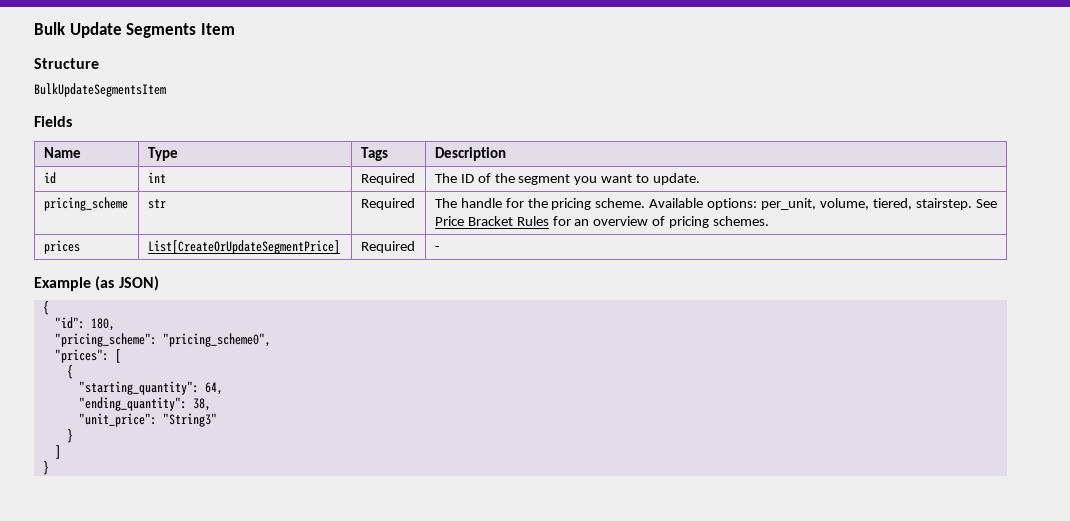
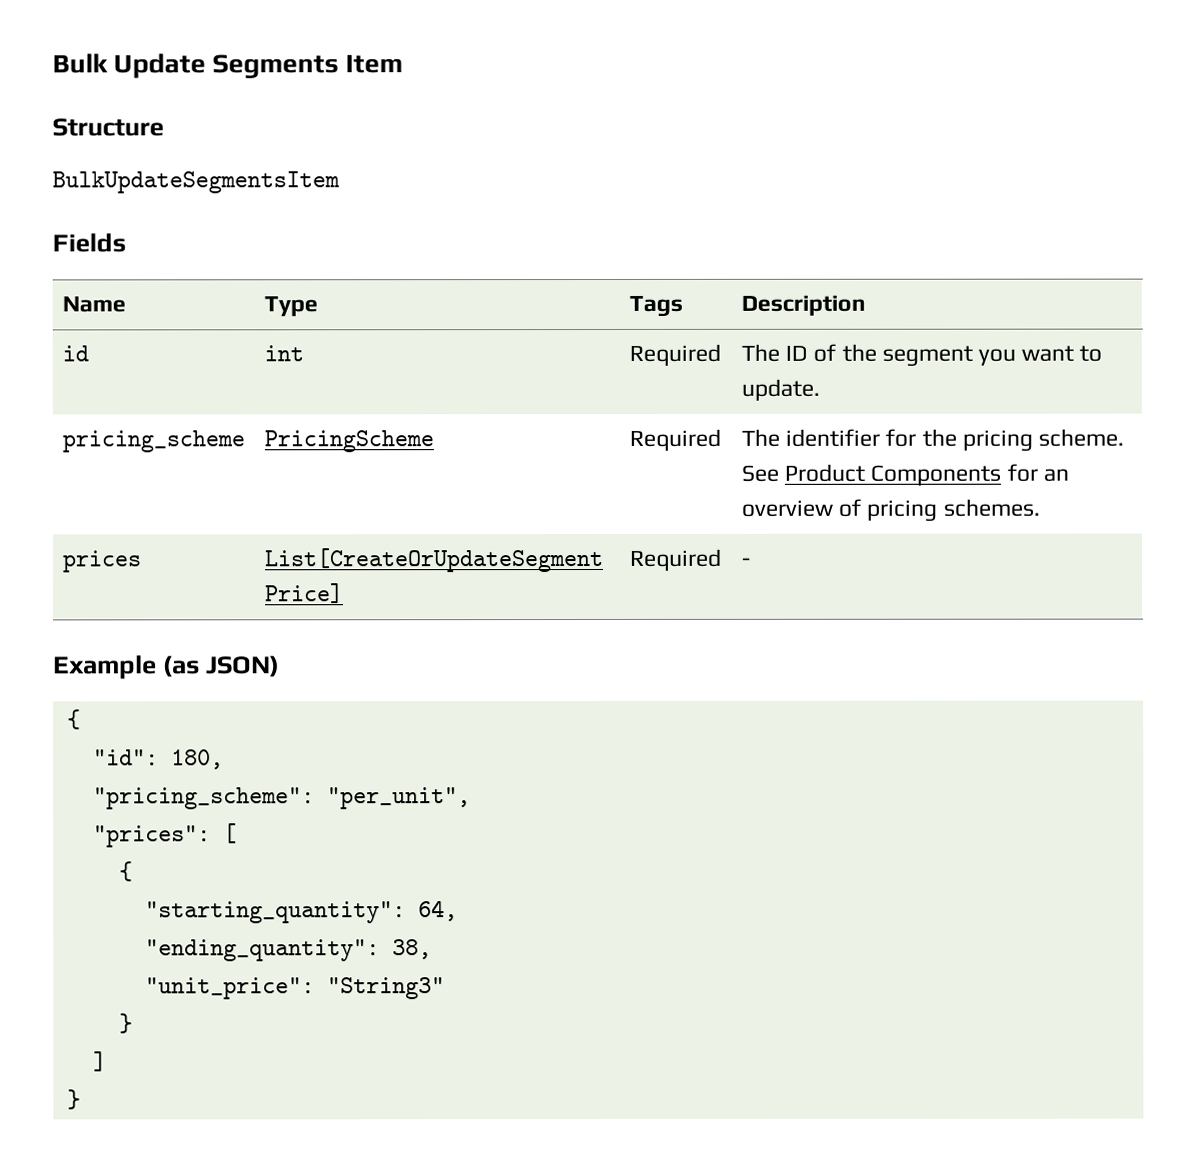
[147,199,166,209] [360,198,415,210] [434,198,502,208] str | Required | The handle -> [263,430,434,453] [628,428,721,451] [740,428,881,447] PricingScheme | Required | The identifier
[649,198,997,210] [434,216,549,226] Available options: per_unit, volume, tiered, stairstep. See Price Bracket Rules -> [740,463,1002,486] See Product Components
[162,333,271,347] "pricing_scheme0", -> [326,787,471,810] "per_unit",

